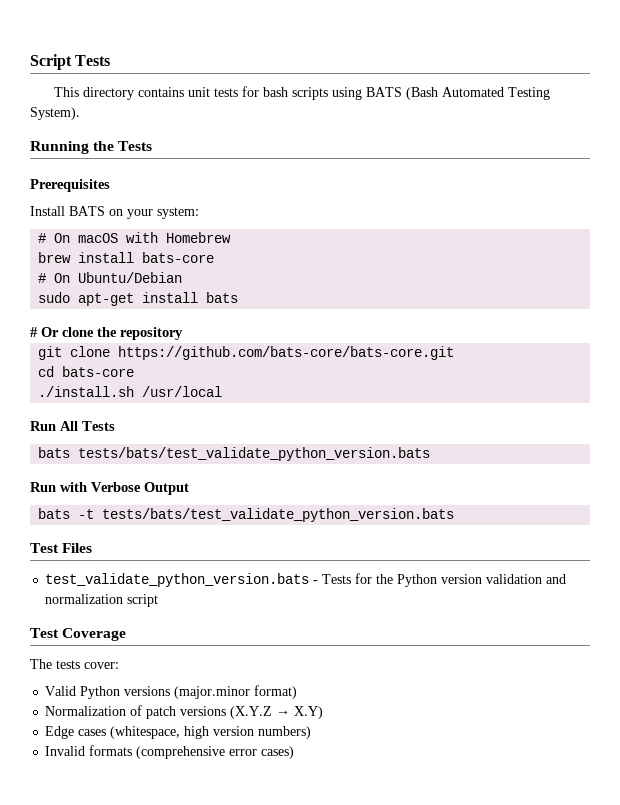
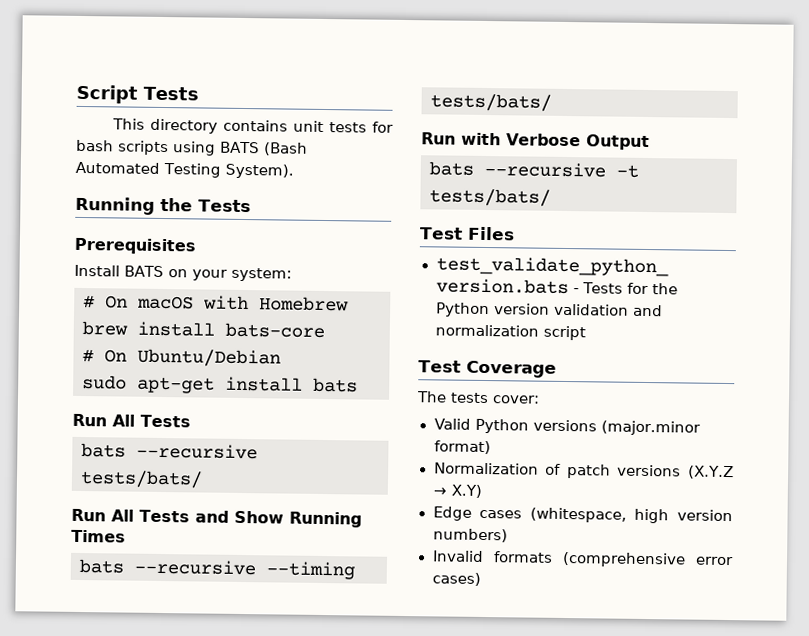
[30,327,183,340] [38,346,455,360] [38,366,135,377] [38,386,223,397] [30,421,115,431] [38,447,431,461] # Or clone the repository // git clone https://github.com/bats-core/bats-core.git // cd bats-core // ./install.sh /usr/local // Run All Tests // bats tests/bats/test_validate_python_version.bats -> [72,413,191,428] [81,443,258,460] [80,470,203,489] [71,508,362,528] [71,529,126,543] [79,558,355,580] [430,93,552,112] Run All Tests // bats --recursive tests/bats/ // Run All Tests and Show Running Times // bats --recursive --timing tests/bats/
[78,508,455,522] -t tests/bats/test_validate_python_version.bats -> [484,161,639,178] [429,188,551,207] --recursive -t tests/bats/

